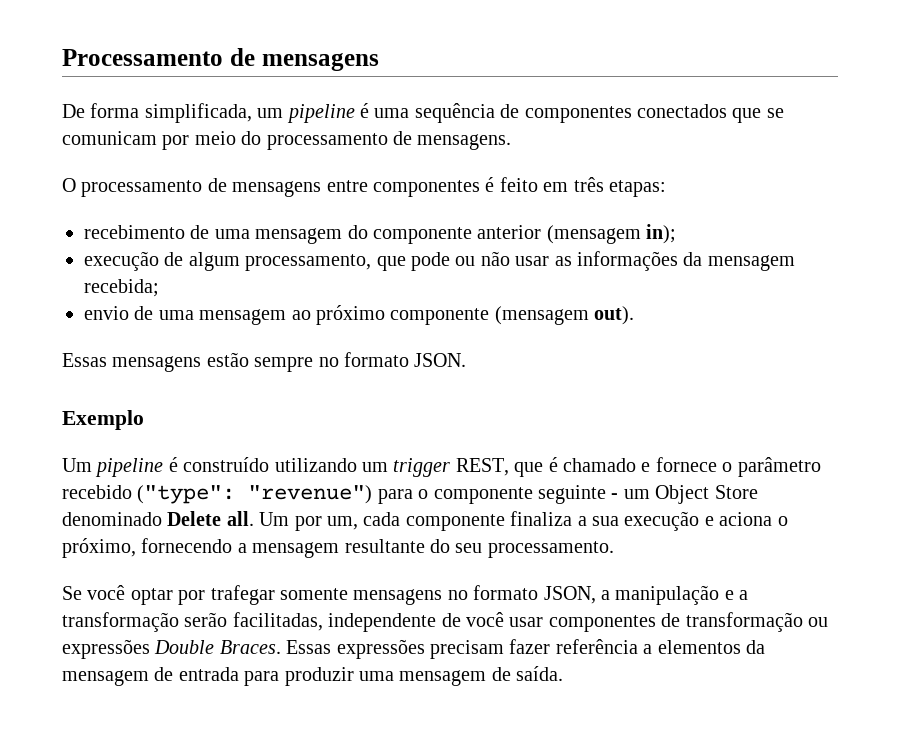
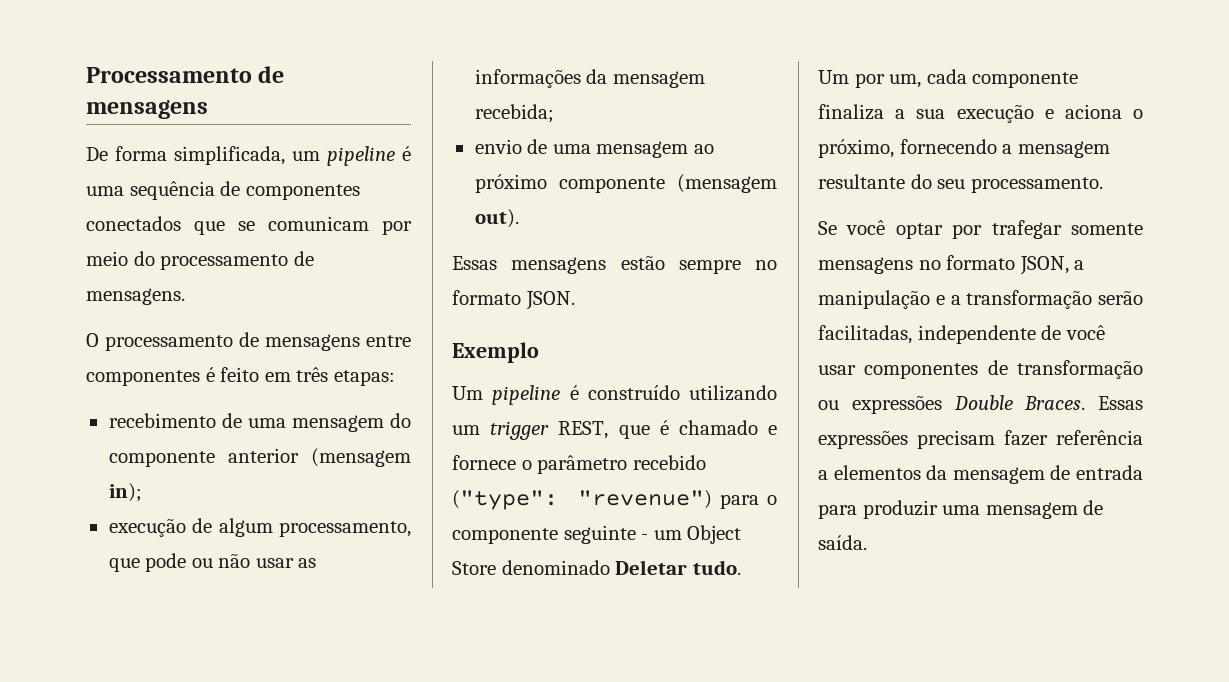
[167,511,254,526] Delete all. -> [615,560,741,575] Deletar tudo.

